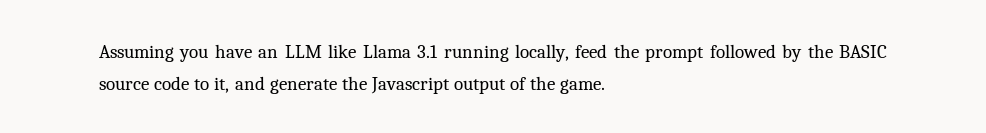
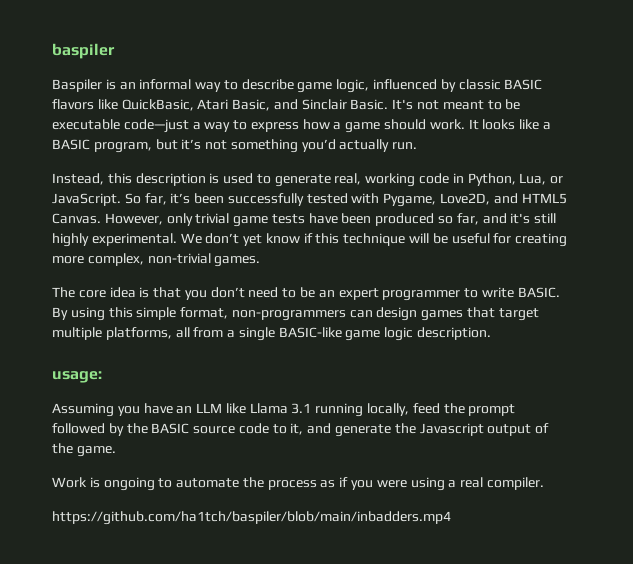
(99, 53) none -> [52,43,115,59] [52,79,543,93] [52,99,521,111] [52,119,551,133] [52,139,418,153] [52,173,564,187] [52,193,567,207] [52,213,557,227] [52,233,568,247] [52,253,261,267] [52,287,560,301] [52,307,539,321] [52,327,492,341] [52,371,102,383] baspiler // Baspiler is an informal way to describe game logic, influenced by classic BASIC flavors like QuickBasic, Atari Basic, and Sinclair Basic. It's not meant to be executable code—just a way to express how a game should work. It looks like a BASIC program, but it’s not something you’d actually run. // Instead, this description is used to generate real, working code in Python, Lua, or JavaScript. So far, it’s been successfully tested with Pygame, Love2D, and HTML5 Canvas. However, only trivial game tests have been produced so far, and it's still highly experimental. We don’t yet know if this technique will be useful for creating more complex, non-trivial games. // The core idea is that you don’t need to be an expert programmer to write BASIC. By using this simple format, non-programmers can design games that target multiple platforms, all from a single BASIC-like game logic description. // usage: //
(606, 86) none -> [52,477,544,491] [52,511,451,525] // Work is ongoing to automate the process as if you were using a real compiler. // https://github.com/ha1tch/baspiler/blob/main/inbadders.mp4

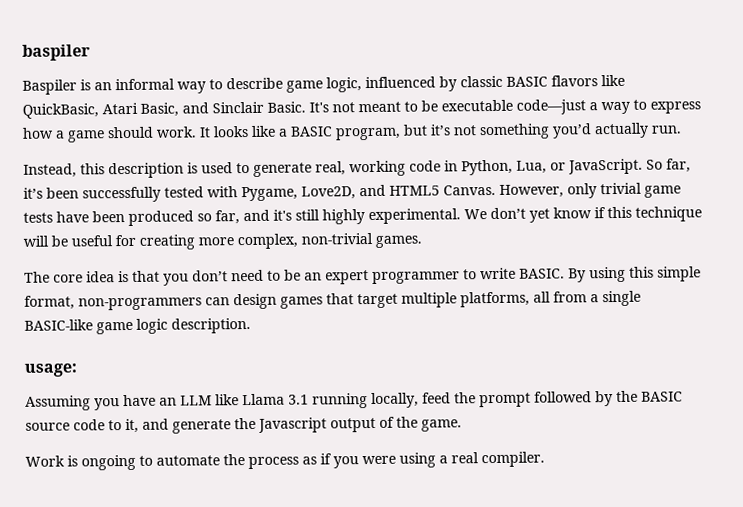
[52,511,451,525] // https://github.com/ha1tch/baspiler/blob/main/inbadders.mp4 -> (545, 459) none

